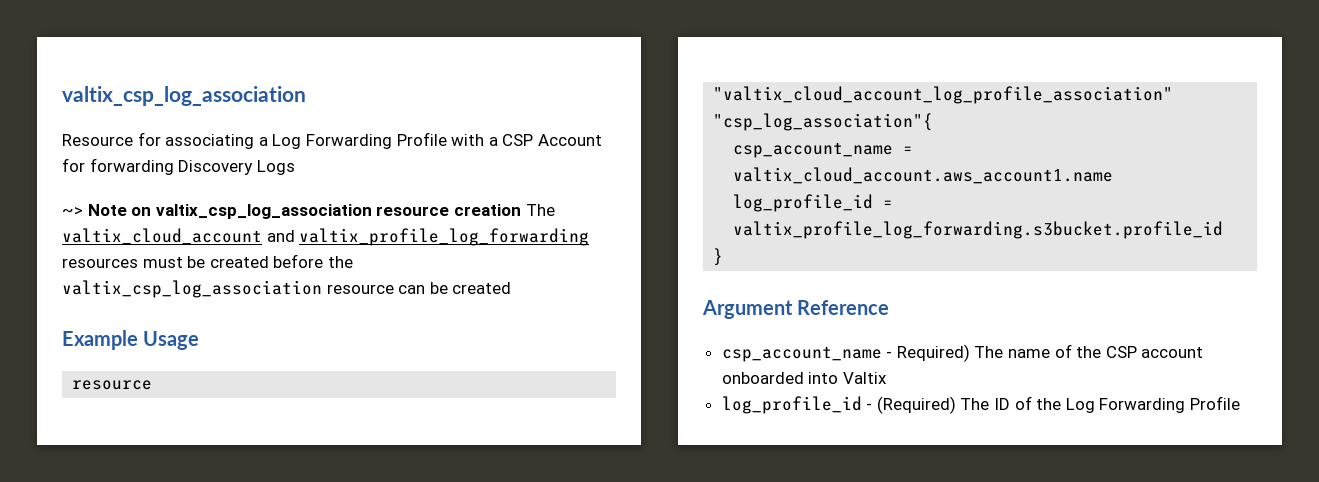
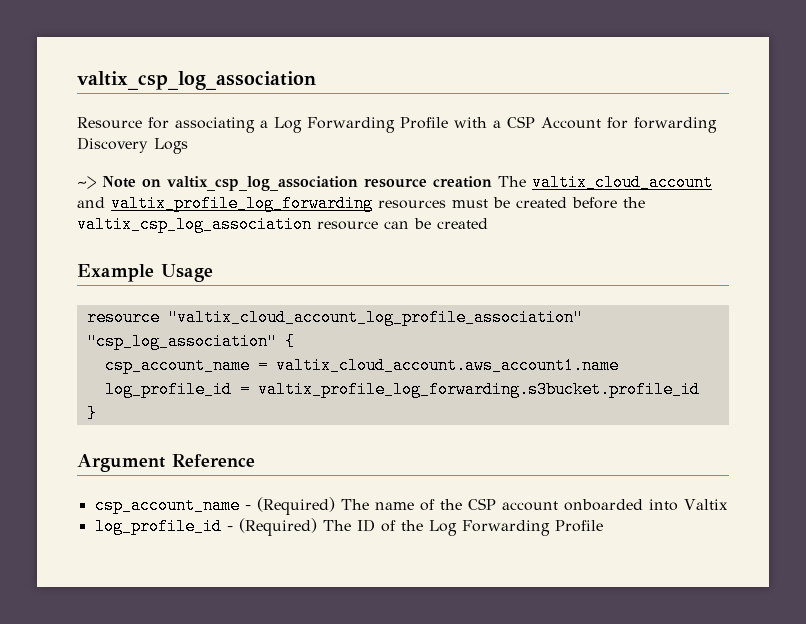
[713,113,934,131] "csp_log_association"{ -> [86,333,295,350] "csp_log_association" {
[896,344,970,362] Required) -> [256,497,335,515] (Required)

